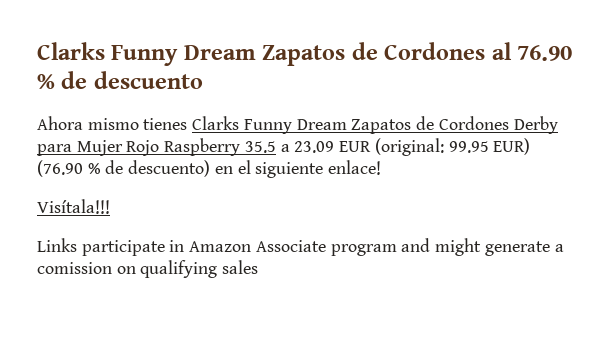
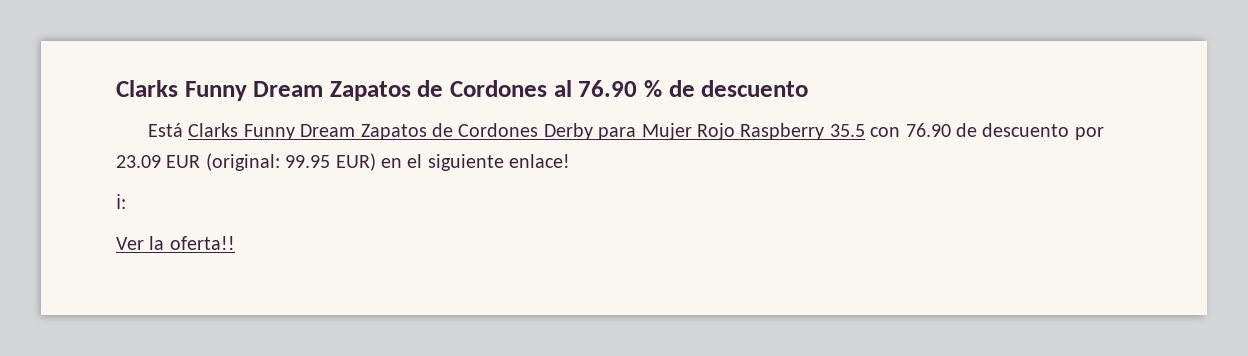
[37,116,188,130] Ahora mismo tienes -> [147,123,183,137] Está
[280,144,290,152] a -> [870,123,1104,140] con 76.90 de descuento por
[37,160,211,177] (76.90 % de descuento) -> (376, 162) none
[37,199,110,214] [37,238,564,256] [37,260,259,278] Visítala!!! // Links participate in Amazon Associate program and might generate a comission on qualifying sales -> [116,194,126,209] [116,236,235,250] ℹ: // Ver la oferta!!

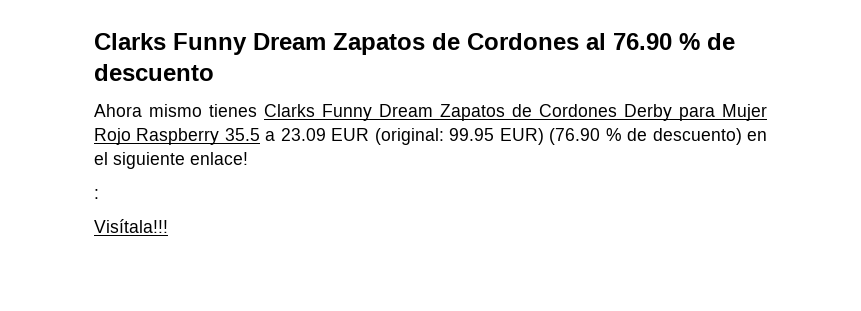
[147,123,183,137] Está -> [94,104,257,117] Ahora mismo tienes
[870,123,1104,140] con 76.90 de descuento por -> [265,131,276,141] a
(376, 162) none -> [549,128,742,145] (76.90 % de descuento)
[116,194,126,209] [116,236,235,250] ℹ: // Ver la oferta!! -> [94,189,99,199] [94,219,168,233] : // Visítala!!!

